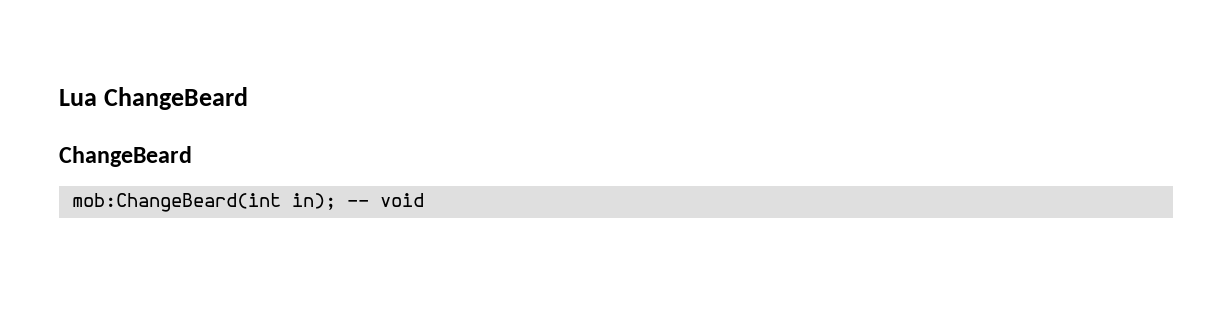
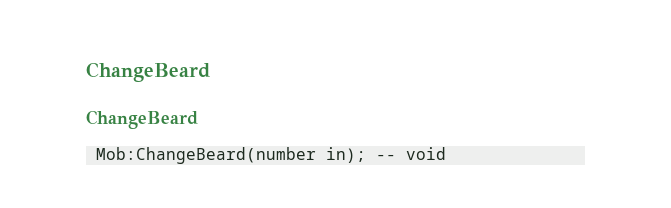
[59,89,97,106] Lua -> (86, 72) none
[71,193,281,212] mob:ChangeBeard(int -> [95,147,316,164] Mob:ChangeBeard(number

